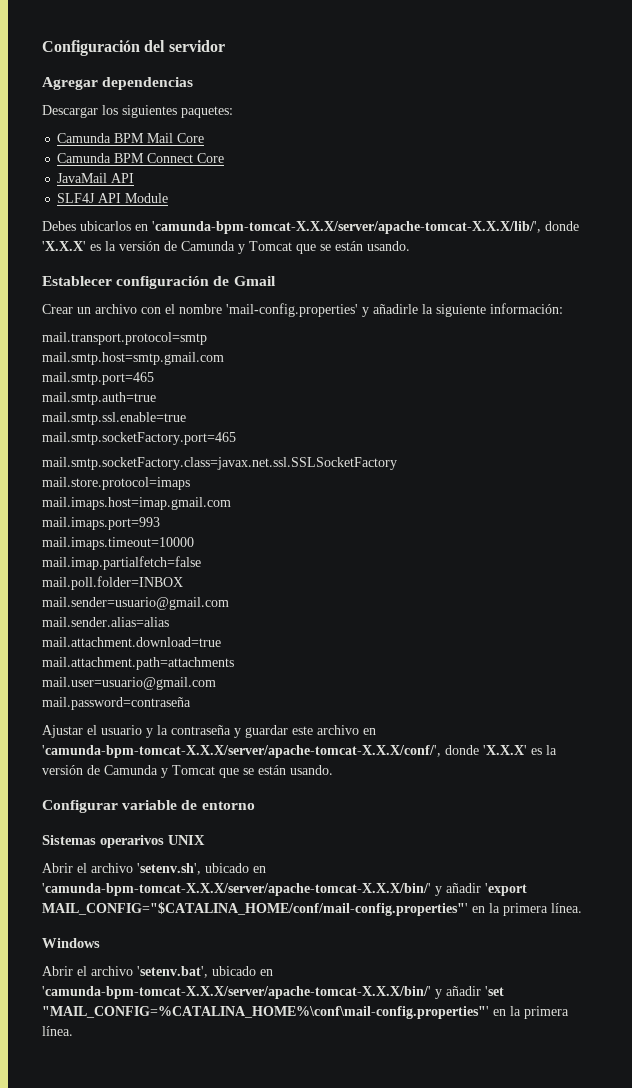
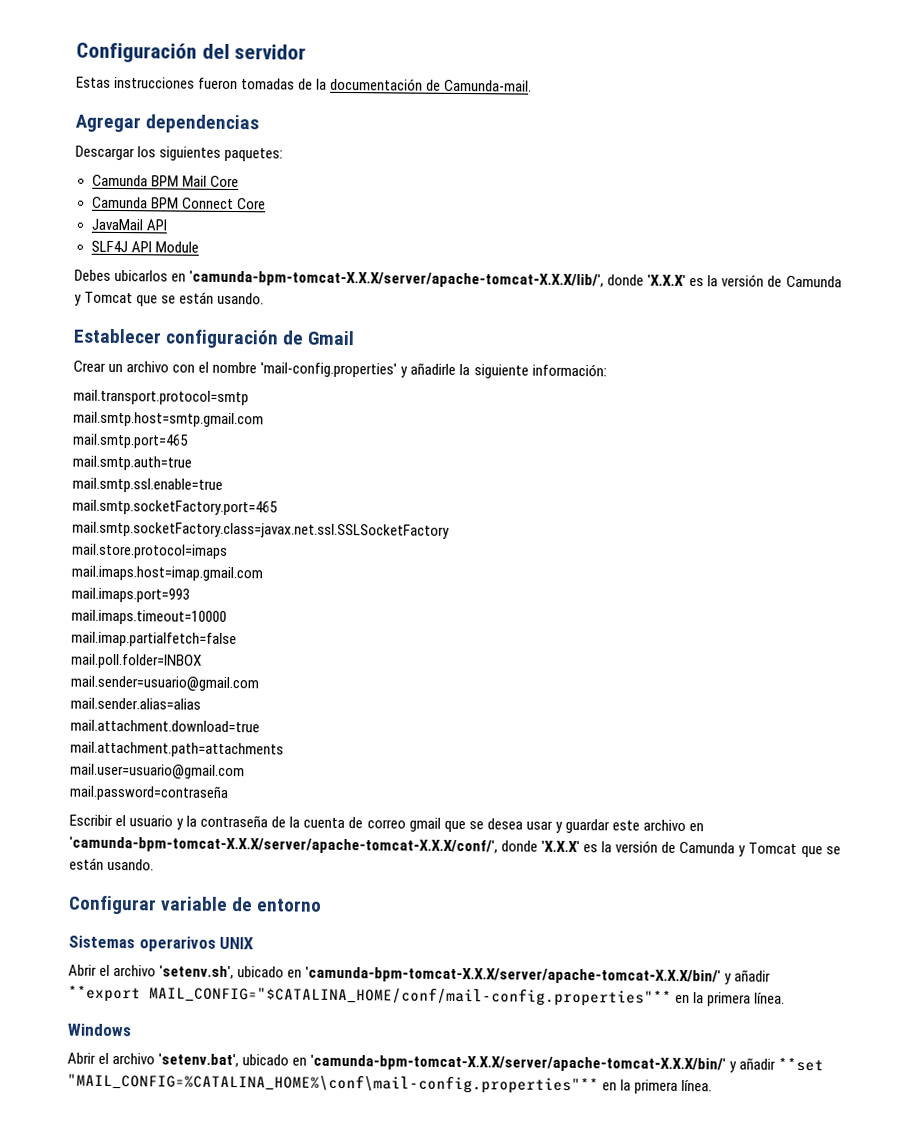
(225, 46) none -> [76,76,533,92] // Estas instrucciones fueron tomadas de la documentación de Camunda-mail.
[42,725,83,738] Ajustar -> [69,814,113,826] Escribir
(231, 730) none -> [271,816,553,833] de la cuenta de correo gmail que se desea usar
[485,883,527,896] [42,902,468,916] 'export MAIL_CONFIG="$CATALINA_HOME/conf/mail-config.properties"' -> [68,985,672,1007] **export MAIL_CONFIG="$CATALINA_HOME/conf/mail-config.properties"**
[485,986,504,996] [42,1006,489,1019] 'set "MAIL_CONFIG=%CATALINA_HOME%\conf\mail-config.properties"' -> [778,1057,825,1072] [67,1072,599,1095] **set "MAIL_CONFIG=%CATALINA_HOME%\conf\mail-config.properties"**

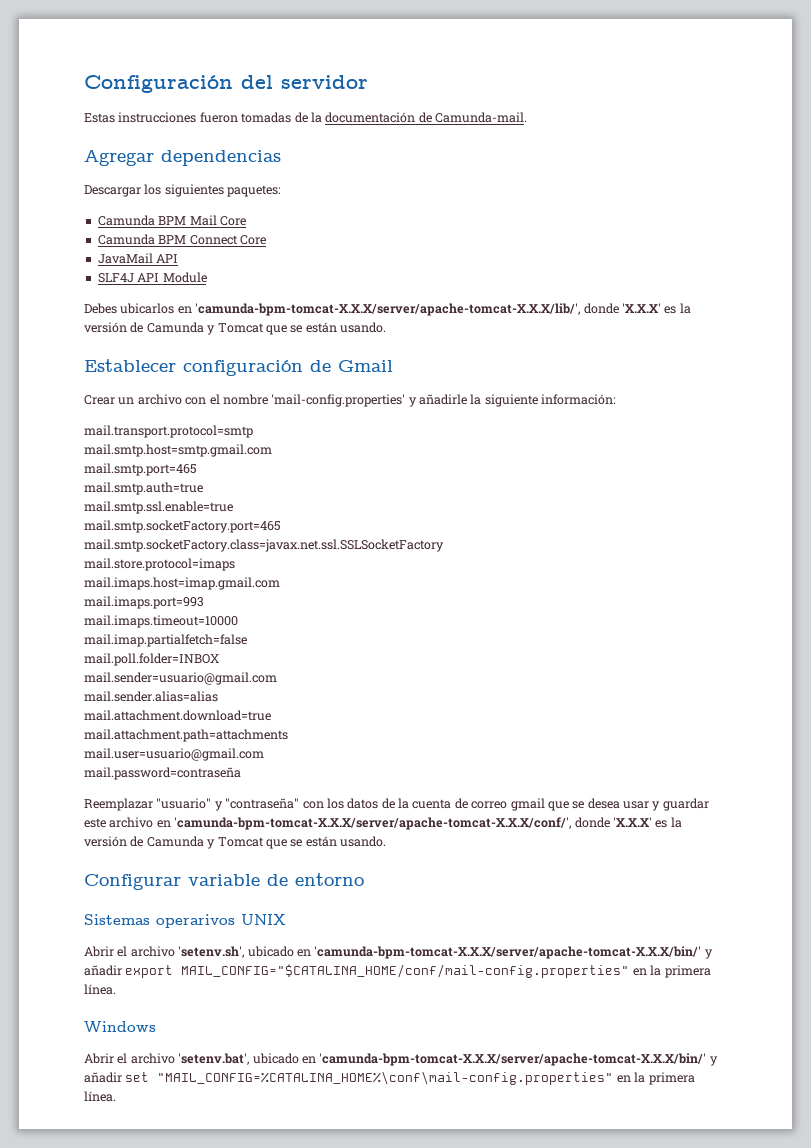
[69,814,269,830] Escribir el usuario y la contraseña -> [84,798,379,811] Reemplazar "usuario" y "contraseña" con los datos
[68,985,672,1007] **export MAIL_CONFIG="$CATALINA_HOME/conf/mail-config.properties"** -> [125,964,630,978] export MAIL_CONFIG="$CATALINA_HOME/conf/mail-config.properties"
[778,1057,825,1072] [67,1072,599,1095] **set "MAIL_CONFIG=%CATALINA_HOME%\conf\mail-config.properties"** -> [125,1071,614,1085] set "MAIL_CONFIG=%CATALINA_HOME%\conf\mail-config.properties"

